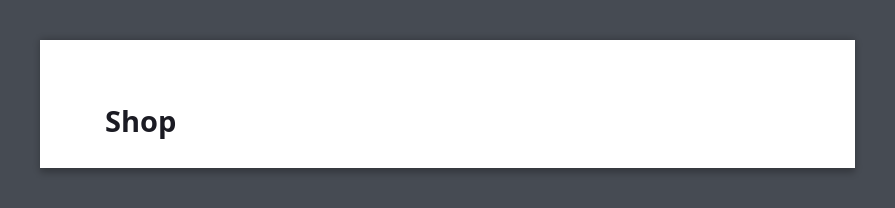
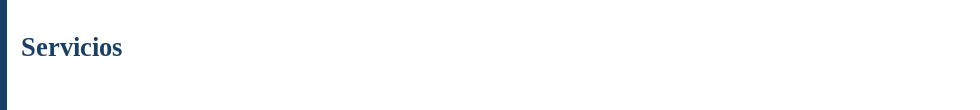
[105,110,176,139] Shop -> [21,37,122,56] Servicios

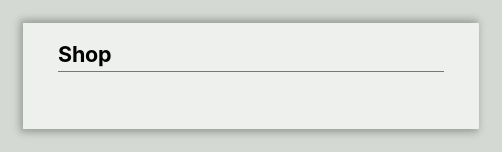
[21,37,122,56] Servicios -> [58,46,112,67] Shop

